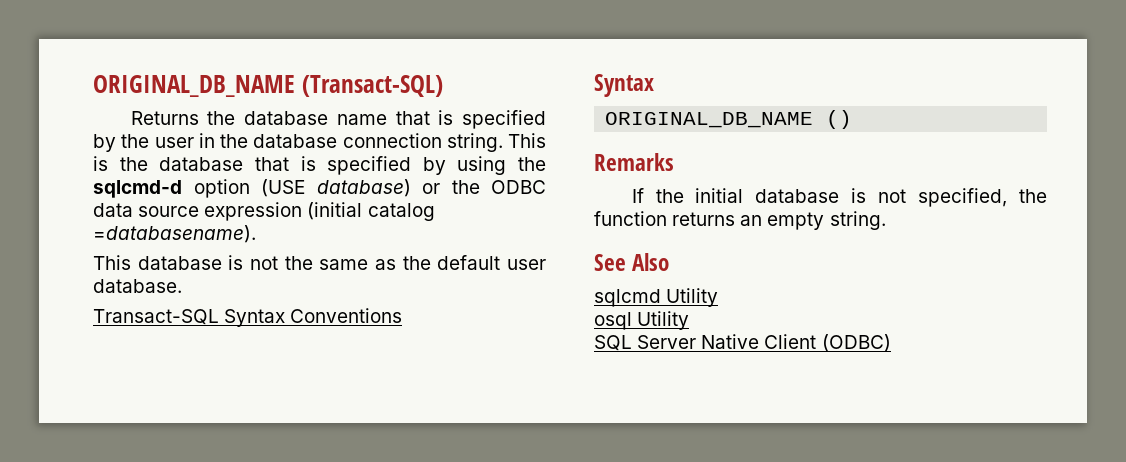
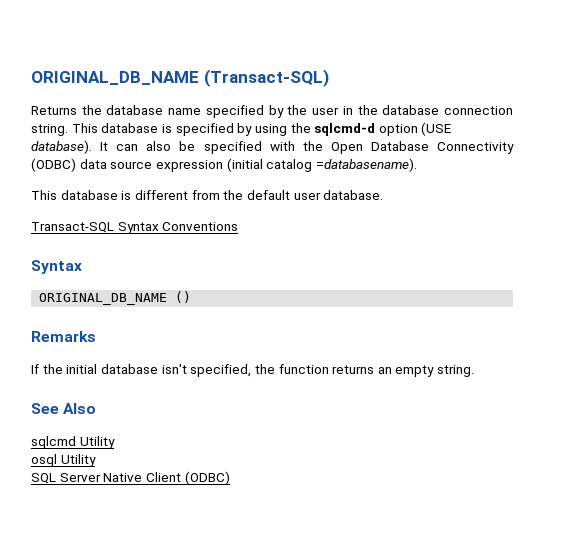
[395,110,454,125] that is -> (202, 111) none
[93,156,289,171] is the database that -> [101,123,159,133] database
[316,179,546,197] database) or the ODBC -> [31,140,514,154] [31,158,76,172] database). It can also be specified with the Open Database Connectivity (ODBC)
[249,256,396,270] not the same as -> [134,190,220,200] different from
[851,188,907,203] is not -> [161,364,187,374] isn't

